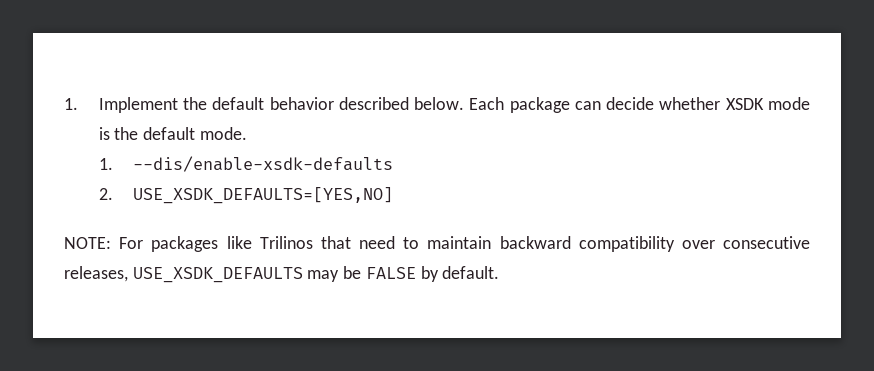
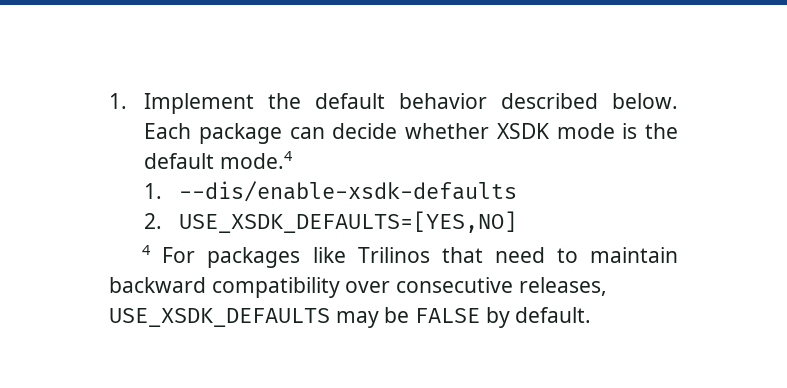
[199,127,247,140] mode. -> [219,151,292,169] mode.4
[64,237,111,249] NOTE: -> [142,245,151,255] 4

